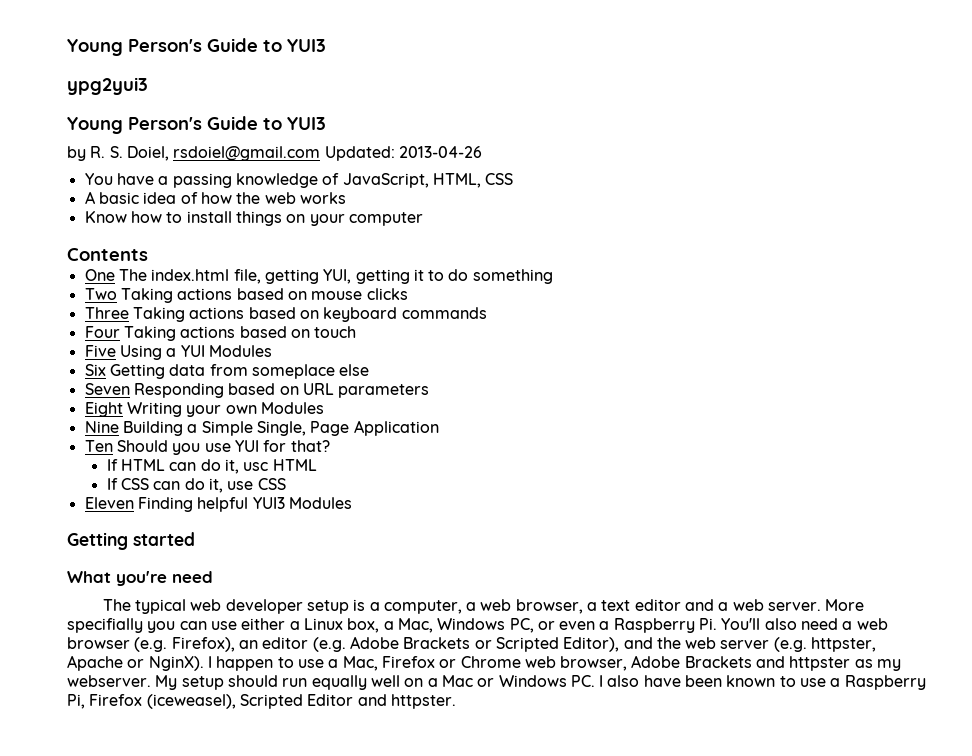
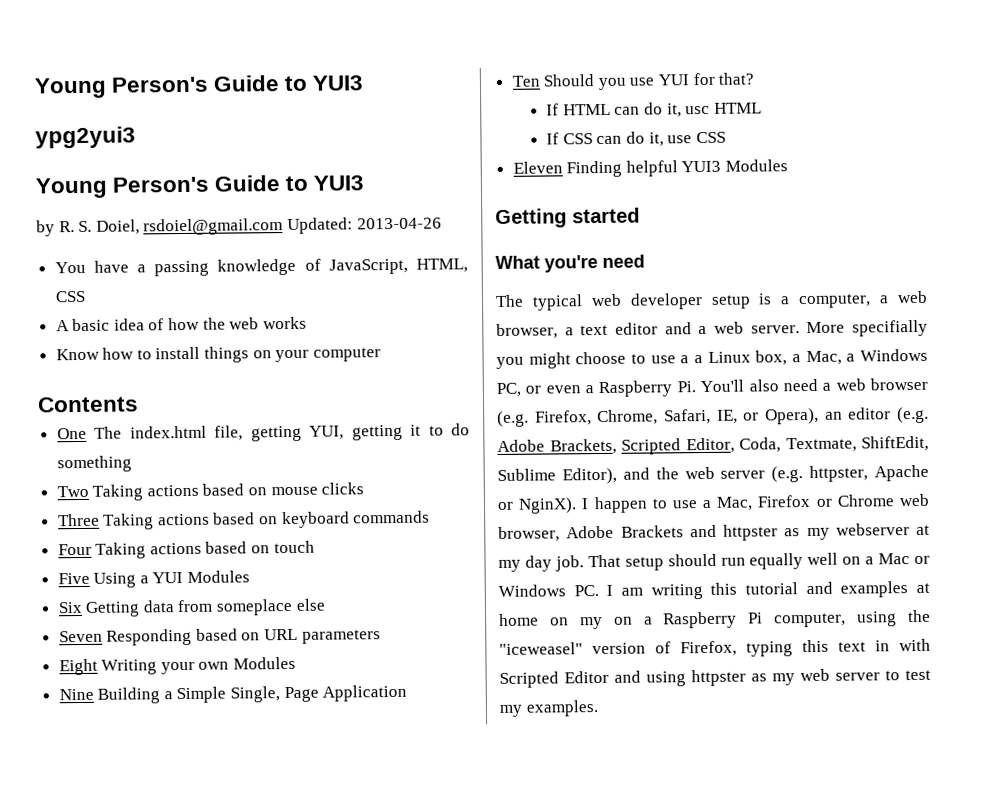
[179,618,286,630] can use either -> [528,351,690,369] might choose to use a
(433, 625) none -> [846,353,856,362] a
[171,636,559,652] Firefox), an editor (e.g. Adobe Brackets or Scripted -> [534,406,929,426] [497,435,929,455] [497,468,556,481] Firefox, Chrome, Safari, IE, or Opera), an editor (e.g. Adobe Brackets, Scripted Editor, Coda, Textmate, ShiftEdit, Sublime
[67,675,178,690] webserver. My -> [835,523,930,536] [498,554,621,572] webserver at my day job. That
[607,675,926,690] [67,694,456,709] also have been known to use a Raspberry Pi, Firefox (iceweasel), Scripted Editor and httpster. -> [621,581,930,600] [499,609,931,630] [499,638,931,657] [499,668,931,688] [499,700,599,717] am writing this tutorial and examples at home on my on a Raspberry Pi computer, using the "iceweasel" version of Firefox, typing this text in with Scripted Editor and using httpster as my web server to test my examples.

